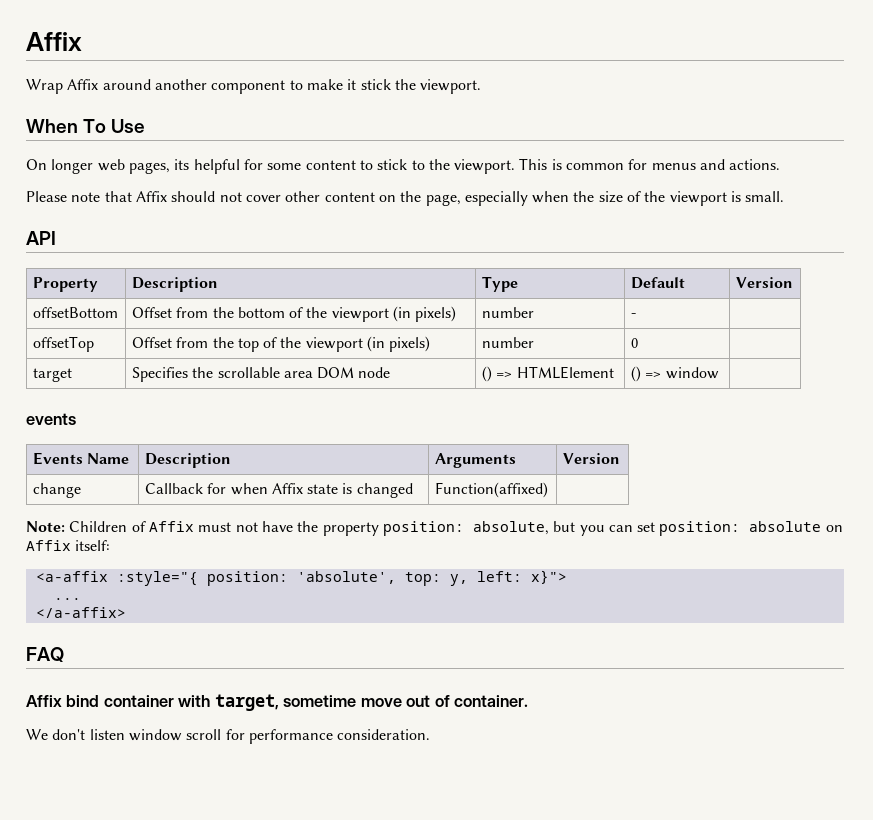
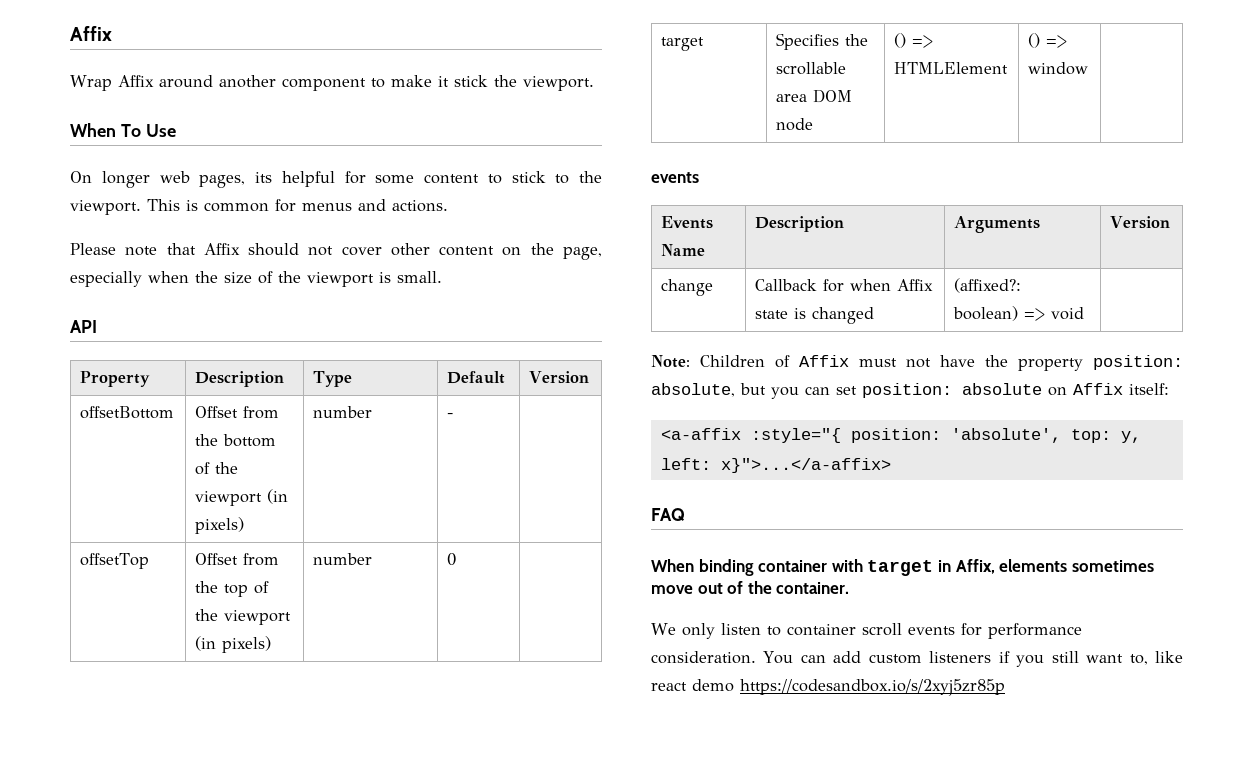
[434,482,548,498] Function(affixed) -> [954,278,1022,293] [953,306,1085,321] (affixed?: boolean) => void
[530,570,567,584] [53,598,81,600] [35,607,126,618] [26,647,64,662] [26,694,357,711] x}"> // ... // </a-affix> // FAQ // Affix bind container with target, sometime -> [720,458,891,473] [651,508,685,521] [651,559,1154,576] x}">...</a-affix> // FAQ // When binding container with target in Affix, elements sometimes
(450, 701) none -> [747,581,772,594] the
[52,729,431,744] don't listen window scroll for performance consideration. -> [681,623,1082,639] [651,651,1184,667] [651,679,1005,696] only listen to container scroll events for performance consideration. You can add custom listeners if you still want to, like react demo https://codesandbox.io/s/2xyj5zr85p

